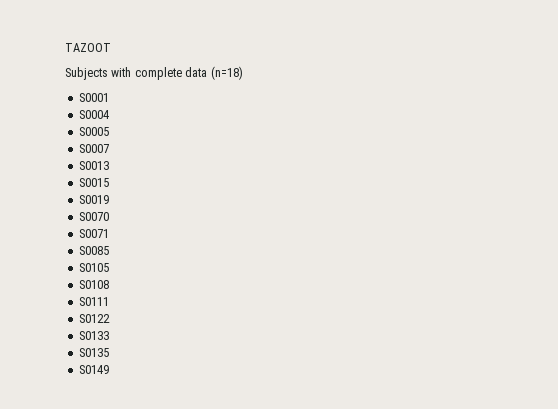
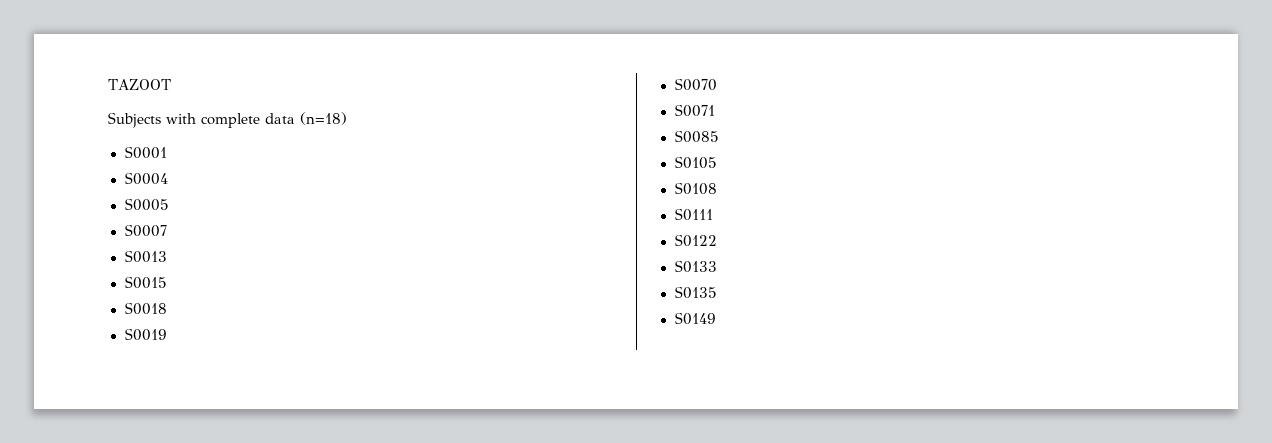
(109, 182) none -> [124,302,167,315] // S0018

